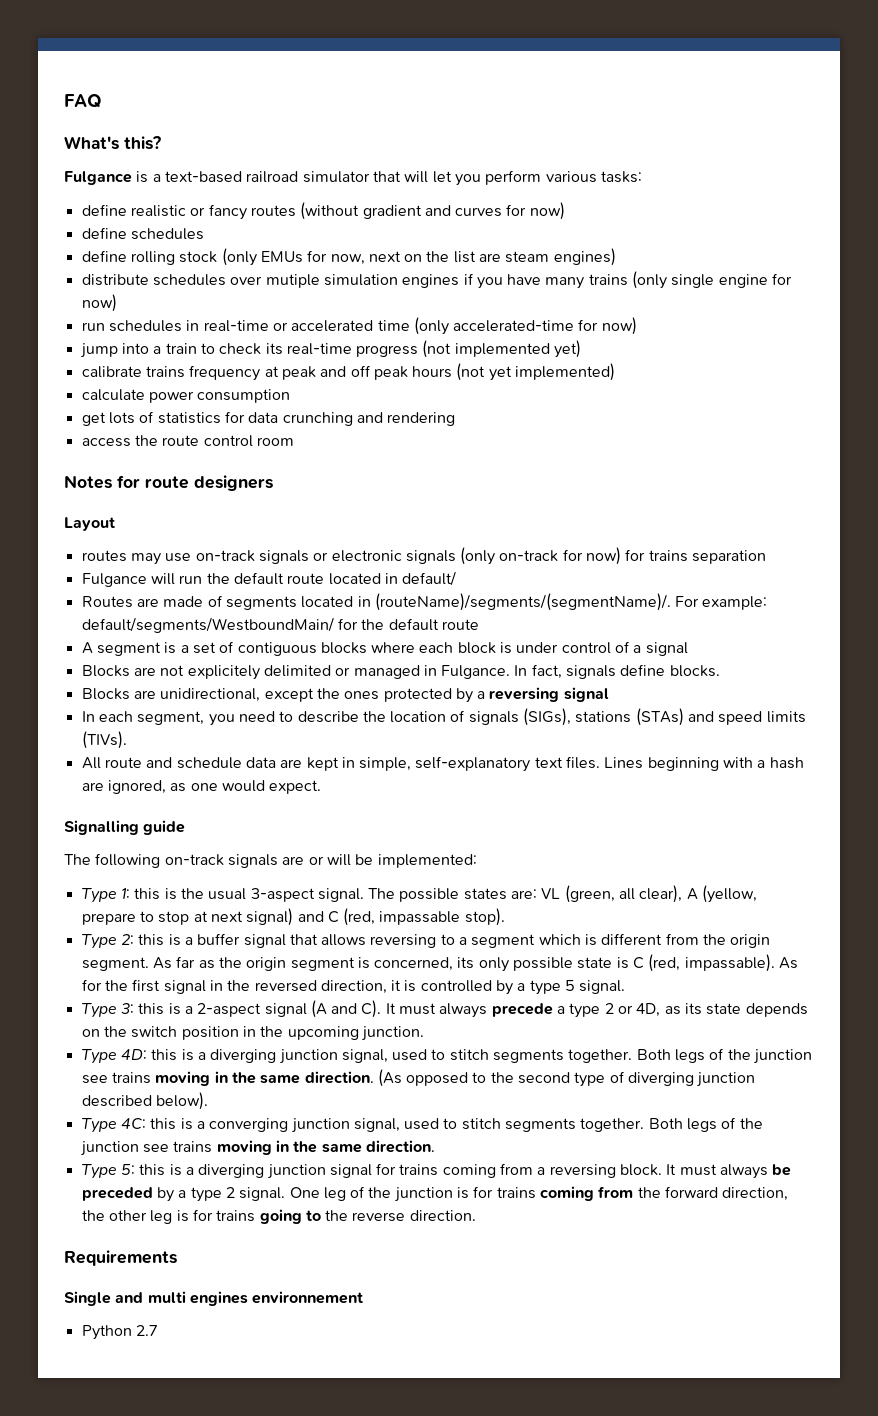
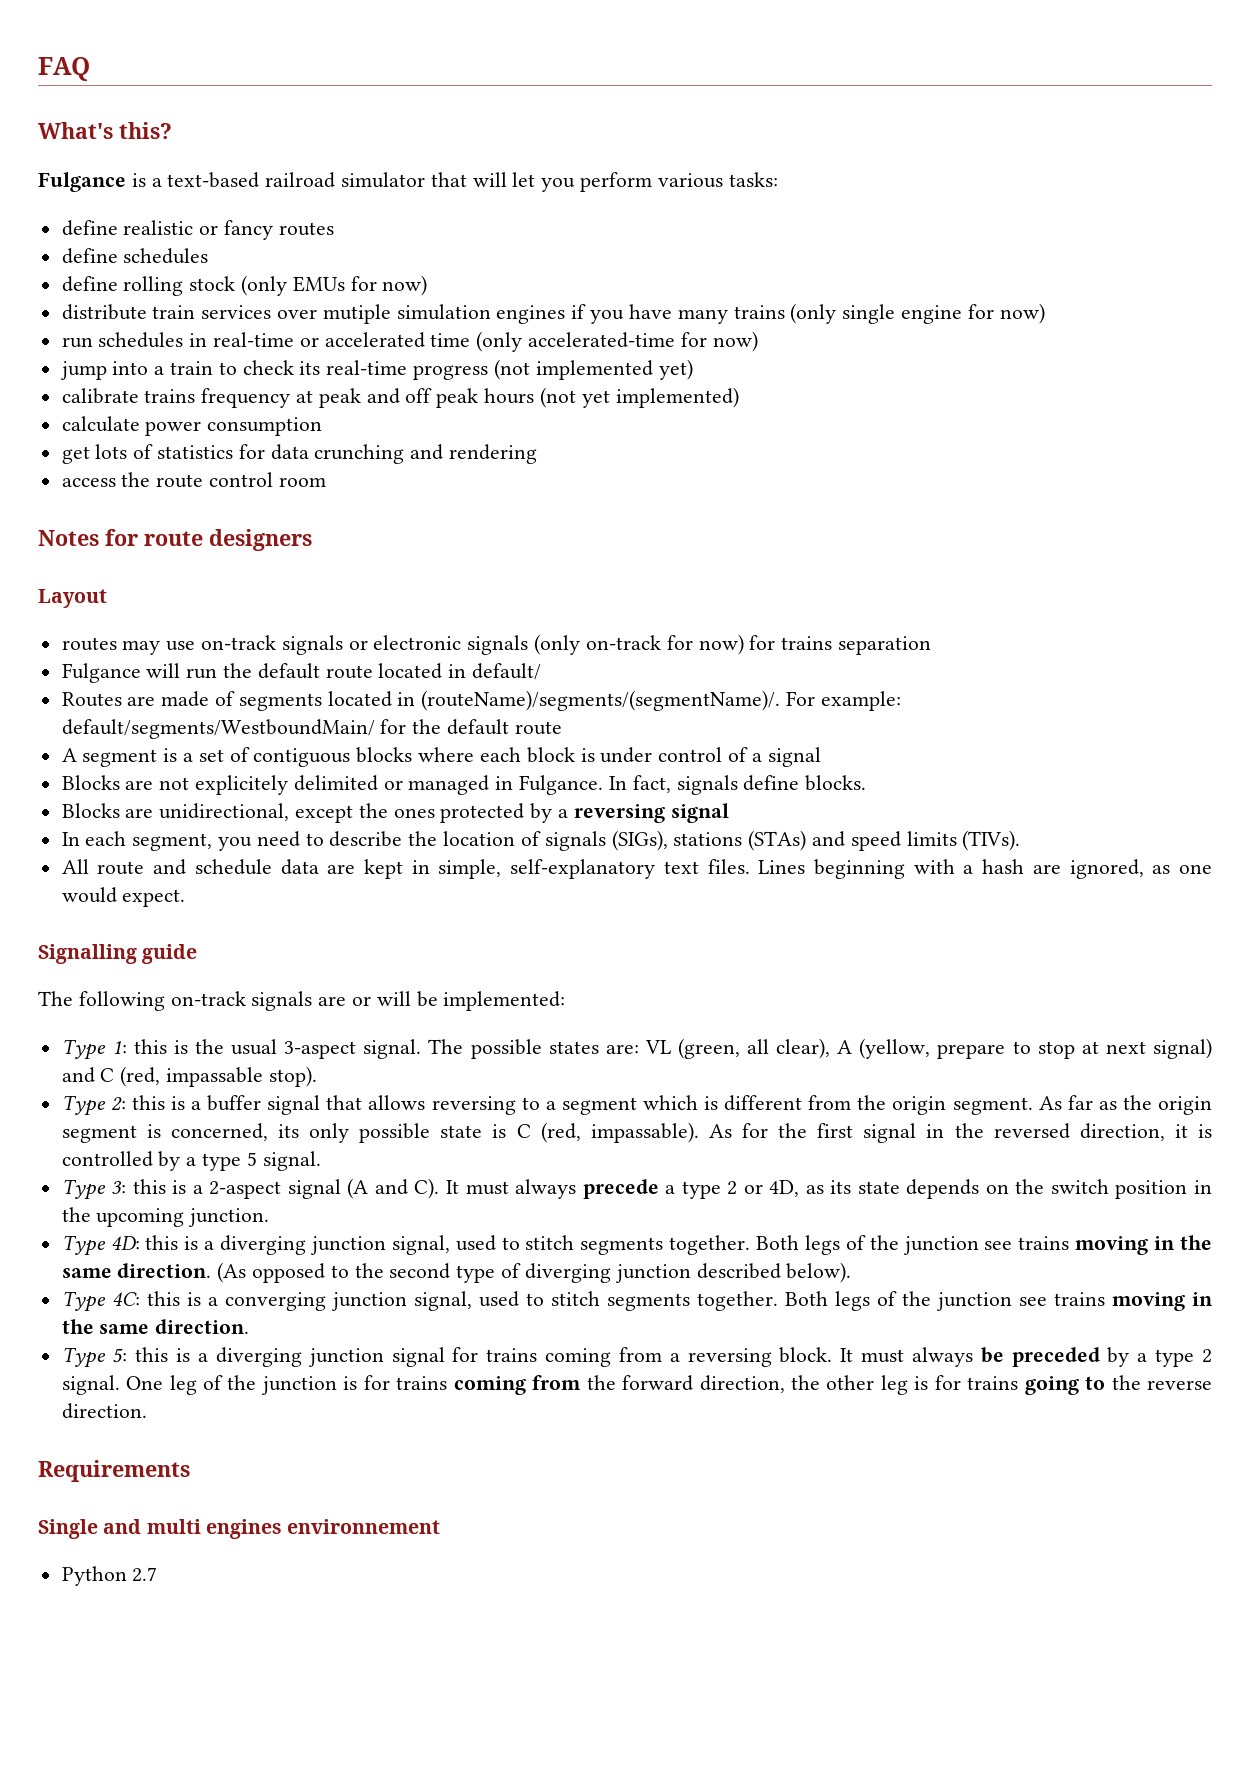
[300,202,565,220] (without gradient and curves for now) -> (334, 229) none
[330,248,616,266] now, next on the list are steam engines) -> [382,275,428,296] now)
[152,274,226,286] schedules -> [152,305,272,319] train services

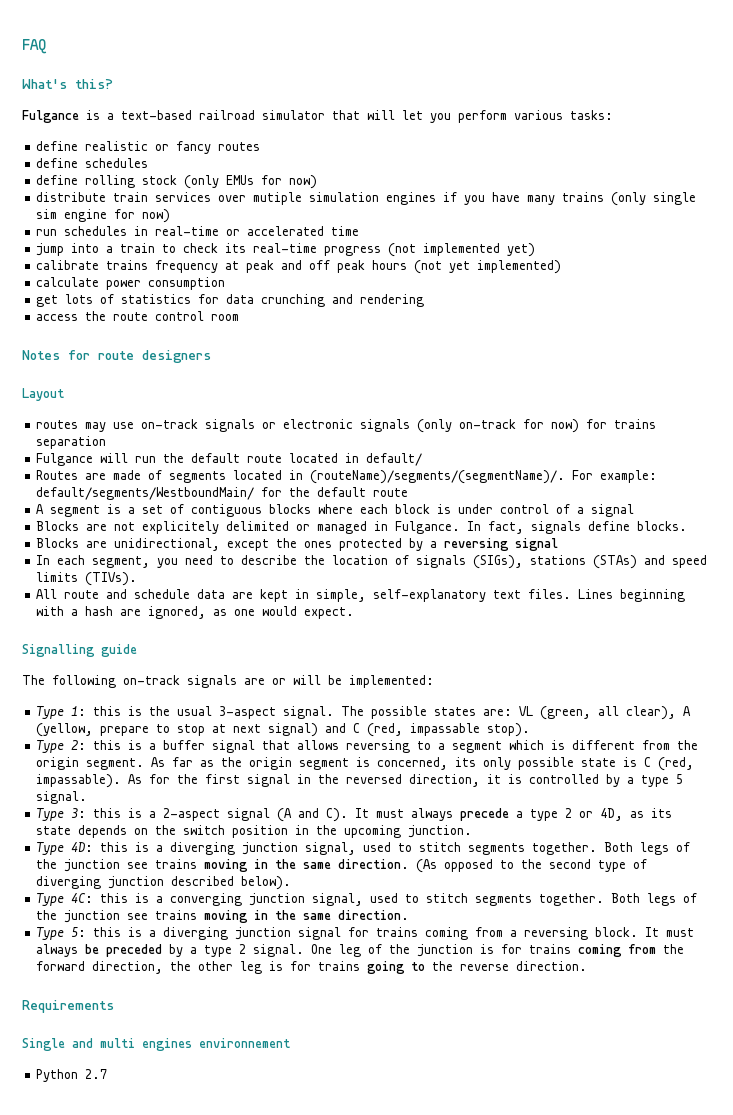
(896, 314) none -> [36,209,58,219] sim
[476,331,758,352] (only accelerated-time for now) -> (360, 231) none

